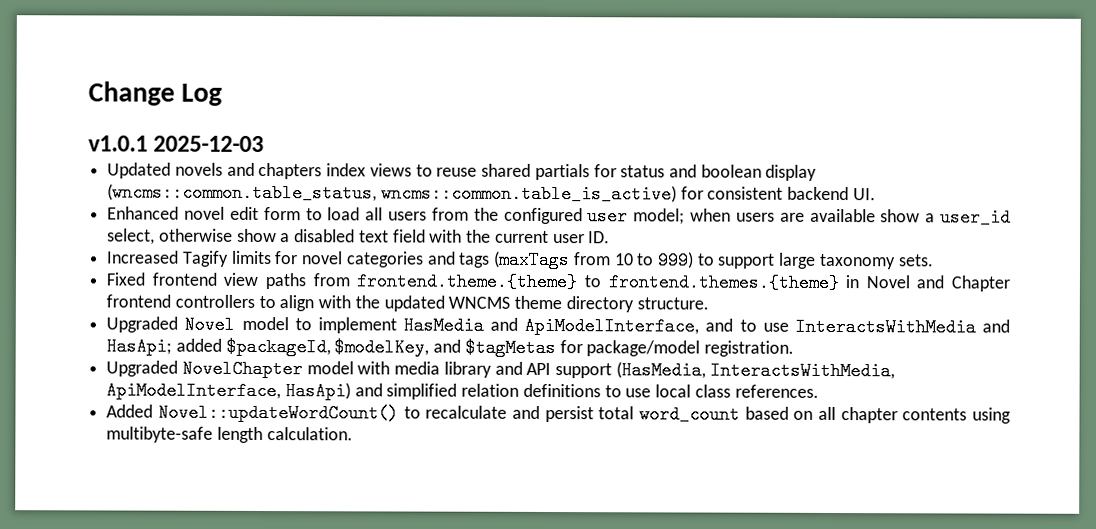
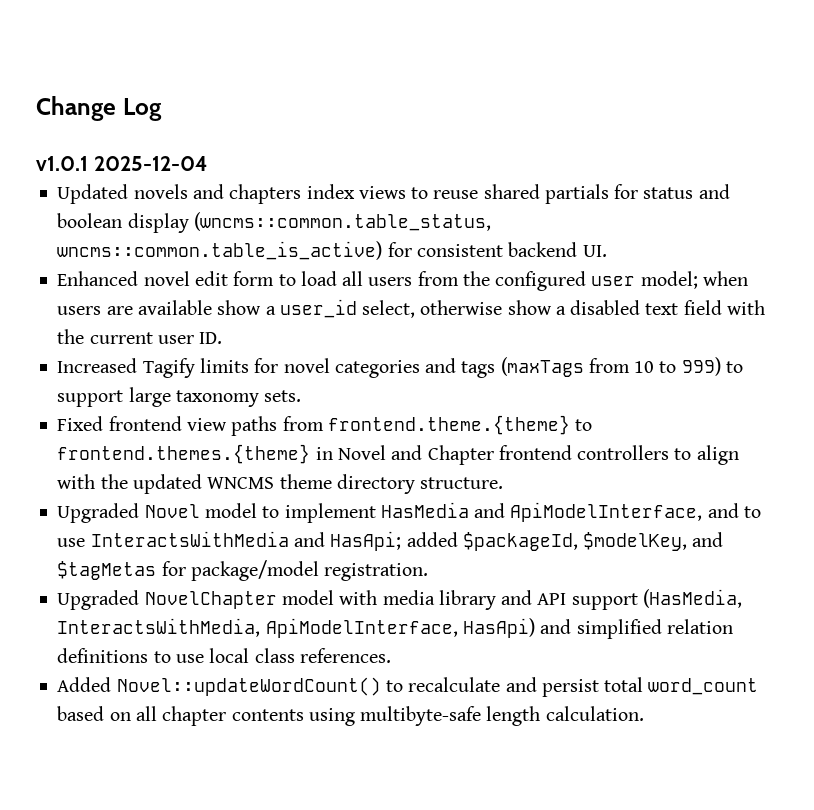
[153,135,265,153] 2025-12-03 -> [93,156,207,171] 2025-12-04

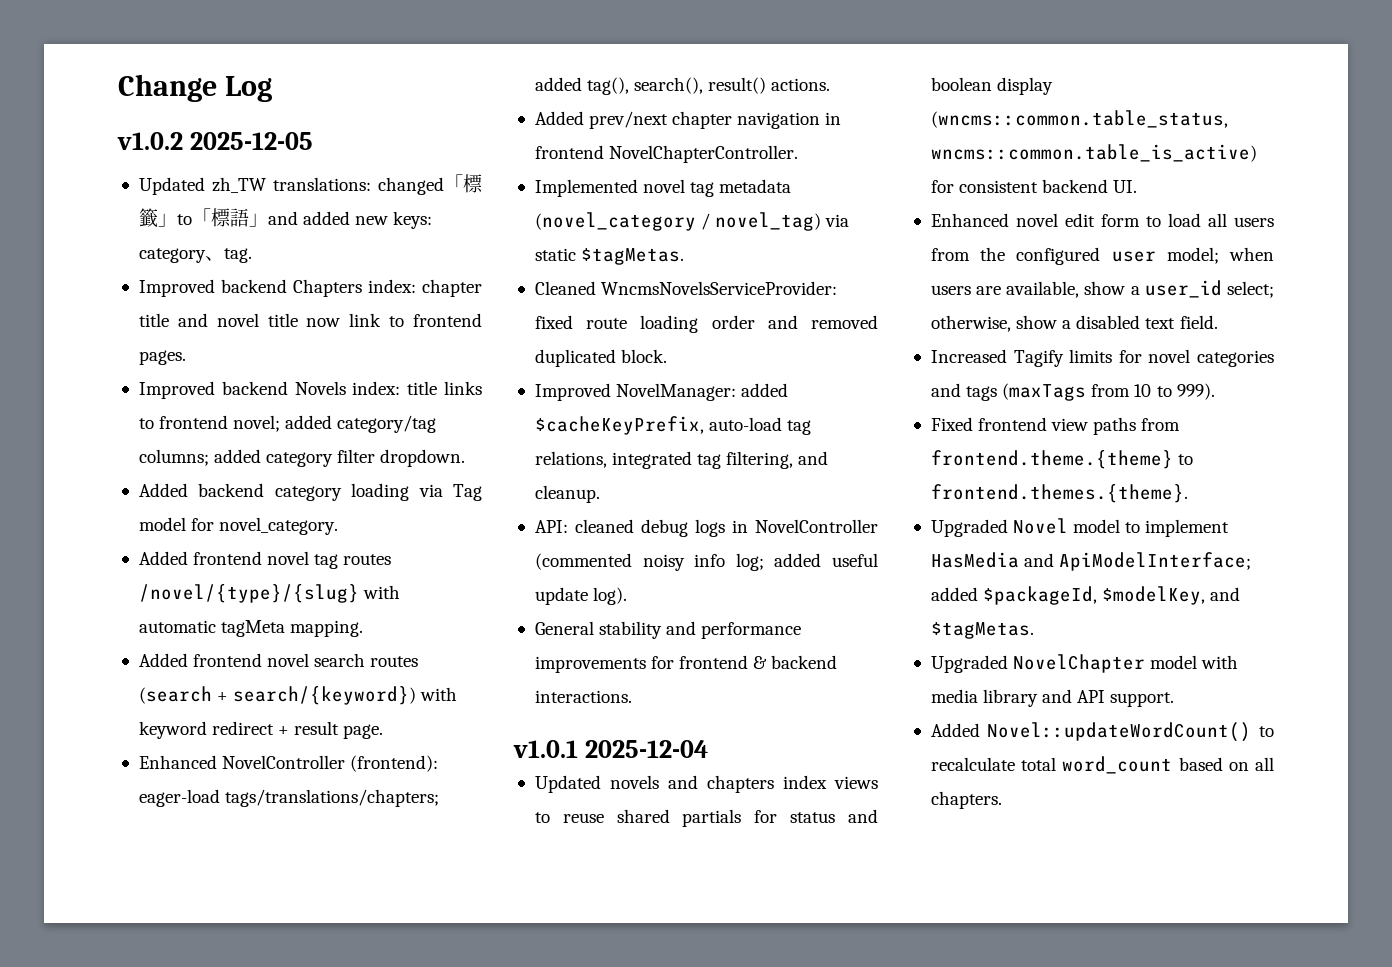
(162, 109) none -> [117,132,313,150] [138,174,484,195] [138,208,433,229] [138,248,252,263] [138,279,483,297] [138,313,482,327] [138,350,186,365] [138,381,483,399] [138,415,437,433] [138,449,466,467] [138,483,483,501] [138,517,339,535] [138,551,392,569] [138,584,401,603] [138,620,364,637] [138,653,419,667] [138,686,458,705] [138,721,384,739] [138,755,439,772] [138,789,440,807] [534,77,831,95] [534,111,842,129] [534,145,799,163] [534,179,792,197] [534,212,850,231] [534,248,685,265] [534,281,838,295] [534,315,878,333] [534,349,668,367] [534,383,789,401] [534,416,812,435] [534,451,829,469] [534,485,600,503] [534,519,878,537] [534,553,878,571] [534,587,628,605] [534,621,802,639] [534,655,838,673] [534,690,632,703] // v1.0.2 2025-12-05 // Updated zh_TW translations: changed「標籤」to「標語」and added new keys: category、tag. // Improved backend Chapters index: chapter title and novel title now link to frontend pages. // Improved backend Novels index: title links to frontend novel; added category/tag columns; added category filter dropdown. // Added backend category loading via Tag model for novel_category. // Added frontend novel tag routes /novel/{type}/{slug} with automatic tagMeta mapping. // Added frontend novel search routes (search + search/{keyword}) with keyword redirect + result page. // Enhanced NovelController (frontend): eager-load tags/translations/chapters; added tag(), search(), result() actions. // Added prev/next chapter navigation in frontend NovelChapterController. // Implemented novel tag metadata (novel_category / novel_tag) via static $tagMetas. // Cleaned WncmsNovelsServiceProvider: fixed route loading order and removed duplicated block. // Improved NovelManager: added $cacheKeyPrefix, auto-load tag relations, integrated tag filtering, and cleanup. // API: cleaned debug logs in NovelController (commented noisy info log; added useful update log). // General stability and performance improvements for frontend & backend interactions.
[137,300,212,315] available -> [1006,281,1080,298] available,
[362,300,503,318] select, otherwise -> [1227,281,1274,298] [930,315,1011,332] select; otherwise,
[683,300,765,315] [57,329,223,344] field with the current user ID. -> [1179,315,1218,329] field.
[681,357,743,376] [57,387,302,407] 999) to support large taxonomy sets. -> [1176,383,1215,400] 999).
[57,444,739,465] [57,474,504,494] frontend.themes.{theme} in Novel and Chapter frontend controllers to align with the updated WNCMS theme directory structure. -> [930,484,1188,503] frontend.themes.{theme}.
[510,502,761,522] [57,531,724,551] [57,560,429,581] ApiModelInterface, and to use InteractsWithMedia and HasApi; added $packageId, $modelKey, and $tagMetas for package/model registration. -> [1059,552,1252,571] [930,586,1241,605] [930,622,1034,639] ApiModelInterface; added $packageId, $modelKey, and $tagMetas.
[571,589,742,610] [57,618,733,639] [57,648,391,663] support (HasMedia, InteractsWithMedia, ApiModelInterface, HasApi) and simplified relation definitions to use local class references. -> [1110,692,1175,707] support.
[505,677,599,697] and persist -> (1015, 764) none
[162,706,644,726] chapter contents using multibyte-safe length calculation. -> [930,791,1002,809] chapters.

